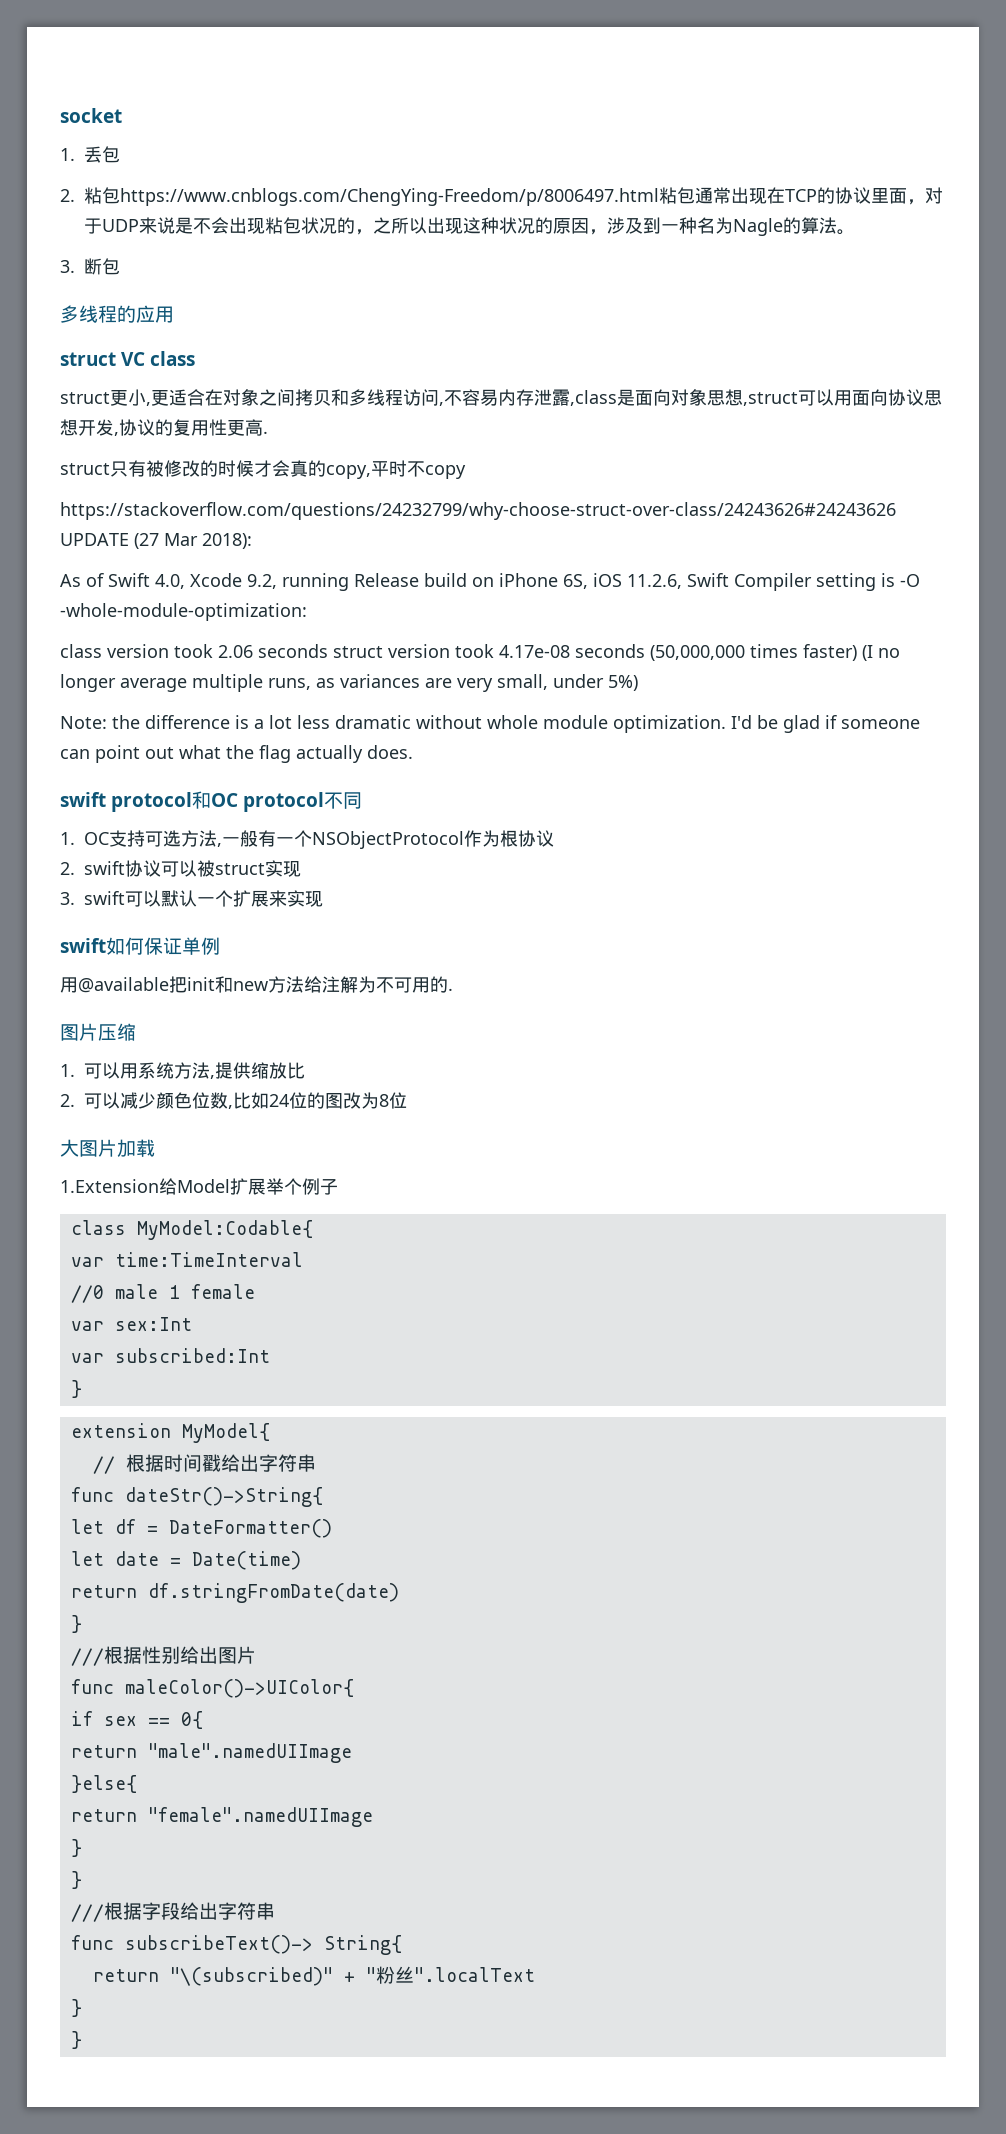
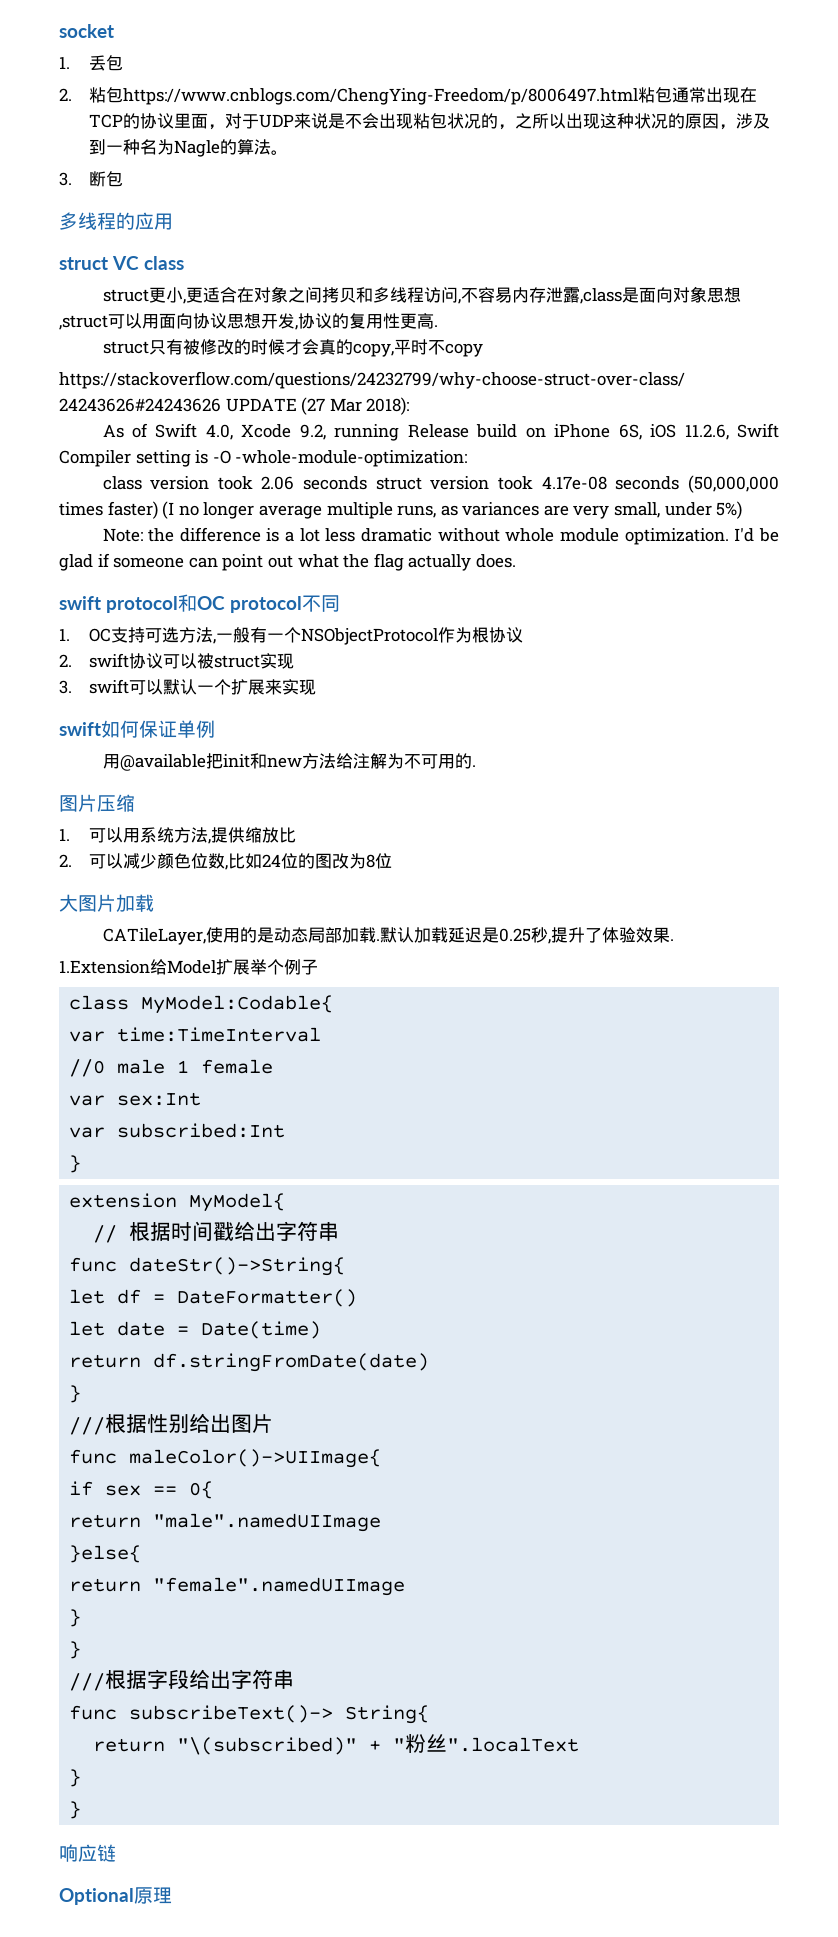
(155, 1148) none -> [102,927,674,945] // CATileLayer,使用的是动态局部加载.默认加载延迟是0.25秒,提升了体验效果.
[124,1679,354,1698] maleColor()->UIColor{ -> [129,1449,382,1468] maleColor()->UIImage{
(82, 2040) none -> [59,1844,116,1862] [59,1887,172,1905] // 响应链 // Optional原理

